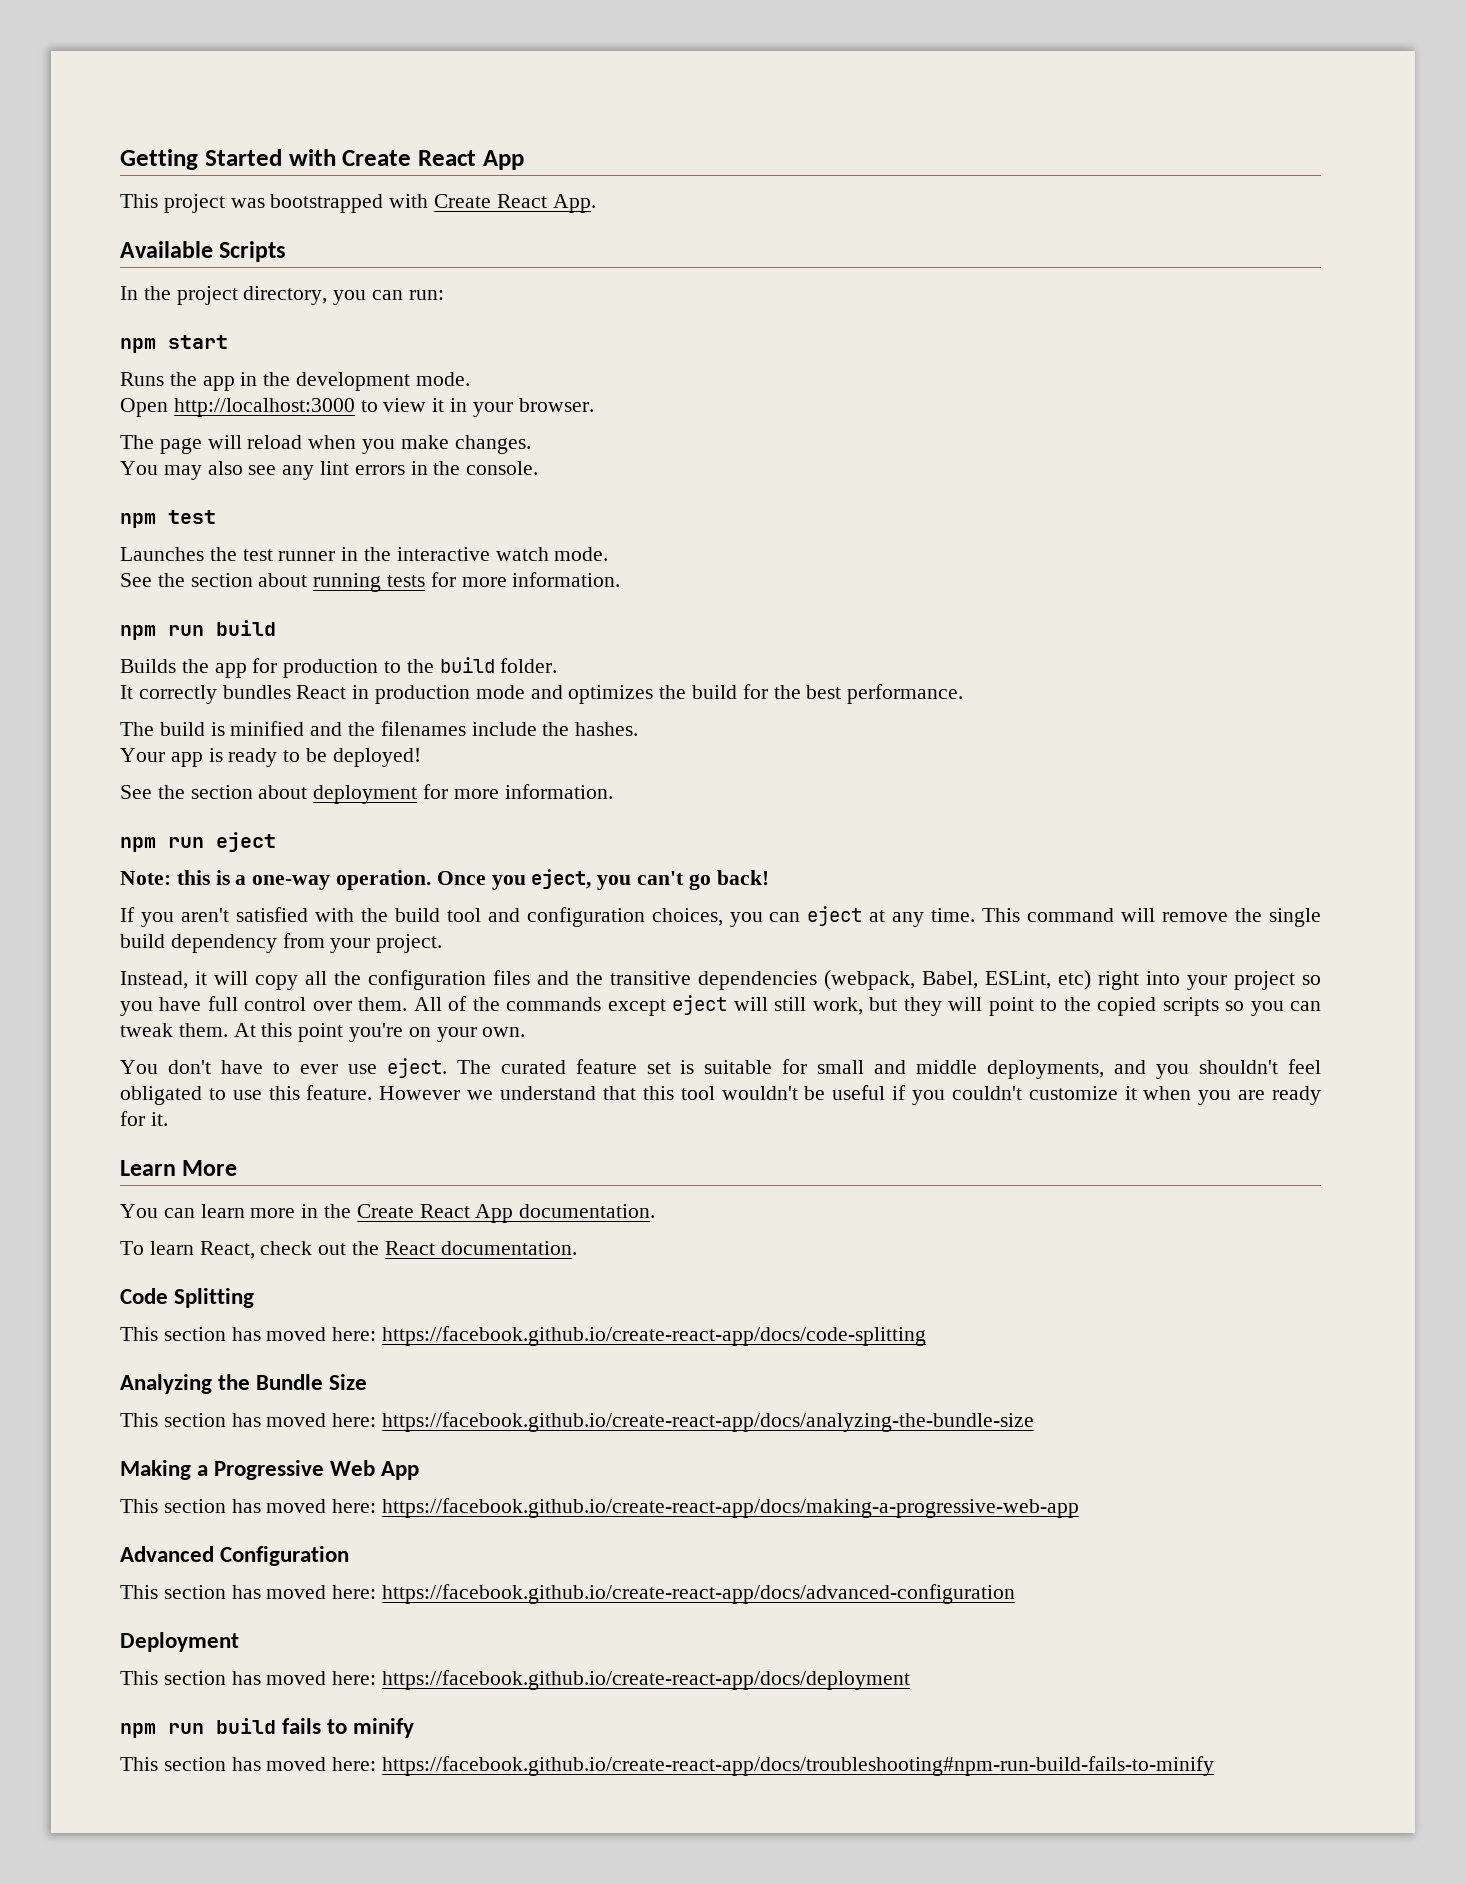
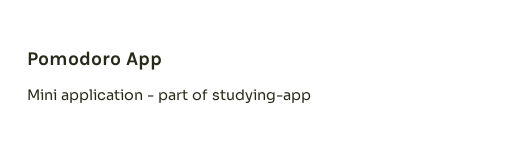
[120,149,524,170] [120,194,596,213] [120,241,287,262] [120,286,444,305] [120,335,228,353] [120,372,470,391] [120,398,594,417] [120,435,531,454] [120,461,539,480] [120,510,216,528] [120,547,609,561] [120,572,621,592] [120,620,276,640] [120,657,558,678] [120,684,964,704] [120,721,639,736] [120,748,421,767] [120,784,613,804] [120,832,276,852] [120,869,769,890] [120,906,1322,927] [120,933,443,953] [120,970,1321,990] [120,995,1322,1016] [120,1023,526,1042] [120,1058,1322,1079] [120,1085,1321,1105] [120,1111,168,1126] [120,1160,238,1176] [120,1204,656,1223] [120,1241,577,1259] [120,1288,255,1308] [120,1326,927,1346] [120,1374,368,1394] [120,1412,1035,1432] [120,1460,420,1480] [120,1498,1080,1518] [120,1546,350,1566] [120,1584,1016,1604] [120,1632,239,1652] [120,1670,911,1690] [120,1718,415,1738] [120,1756,1215,1776] Getting Started with Create React App // This project was bootstrapped with Create React App. // Available Scripts // In the project directory, you can run: // npm start // Runs the app in the development mode. // Open http://localhost:3000 to view it in your browser. // The page will reload when you make changes. // You may also see any lint errors in the console. // npm test // Launches the test runner in the interactive watch mode. // See the section about running tests for more information. // npm run build // Builds the app for production to the build folder. // It correctly bundles React in production mode and optimizes the build for the best performance. // The build is minified and the filenames include the hashes. // Your app is ready to be deployed! // See the section about deployment for more information. // npm run eject // Note: this is a one-way operation. Once you eject, you can't go back! // If you aren't satisfied with the build tool and configuration choices, you can eject at any time. This command will remove the single build dependency from your project. // Instead, it will copy all the configuration files and the transitive dependencies (webpack, Babel, ESLint, etc) right into your project so you have full control over them. All of the commands except eject will still work, but they will point to the copied scripts so you can tweak them. At this point you're on your own. // You don't have to ever use eject. The curated feature set is suitable for small and middle deployments, and you shouldn't feel obligated to use this feature. However we understand that this tool wouldn't be useful if you couldn't customize it when you are ready for it. // Learn More // You can learn more in the Create React App documentation. // To learn React, check out the React documentation. // Code Splitting // This section has moved here: https://facebook.github.io/create-react-app/docs/code-splitting // Analyzing the Bundle Size // This section has moved here: https://facebook.github.io/create-react-app/docs/analyzing-the-bundle-size // Making a Progressive Web App // This section has moved here: https://facebook.github.io/create-react-app/docs/making-a-progressive-web-app // Advanced Configuration // This section has moved here: https://facebook.github.io/create-react-app/docs/advanced-configuration // Deployment // This section has moved here: https://facebook.github.io/create-react-app/docs/deployment // npm run build fails to minify // This section has moved here: https://facebook.github.io/create-react-app/docs/troubleshooting#npm-run-build-fails-to-minify -> [27,51,163,70] [27,89,311,104] Pomodoro App // Mini application - part of studying-app

